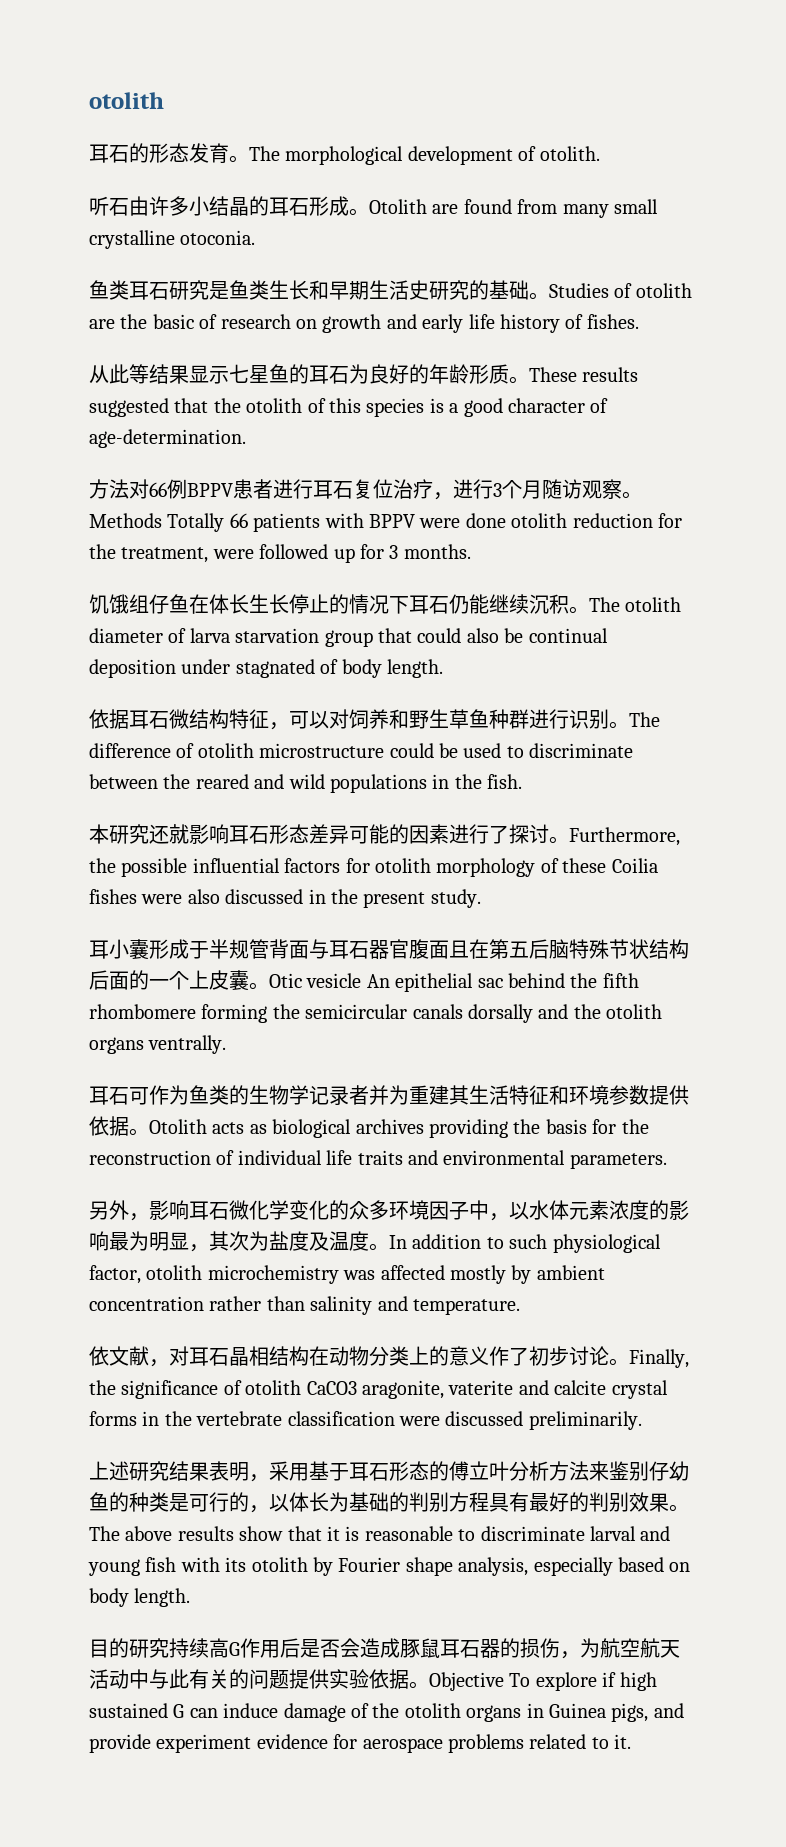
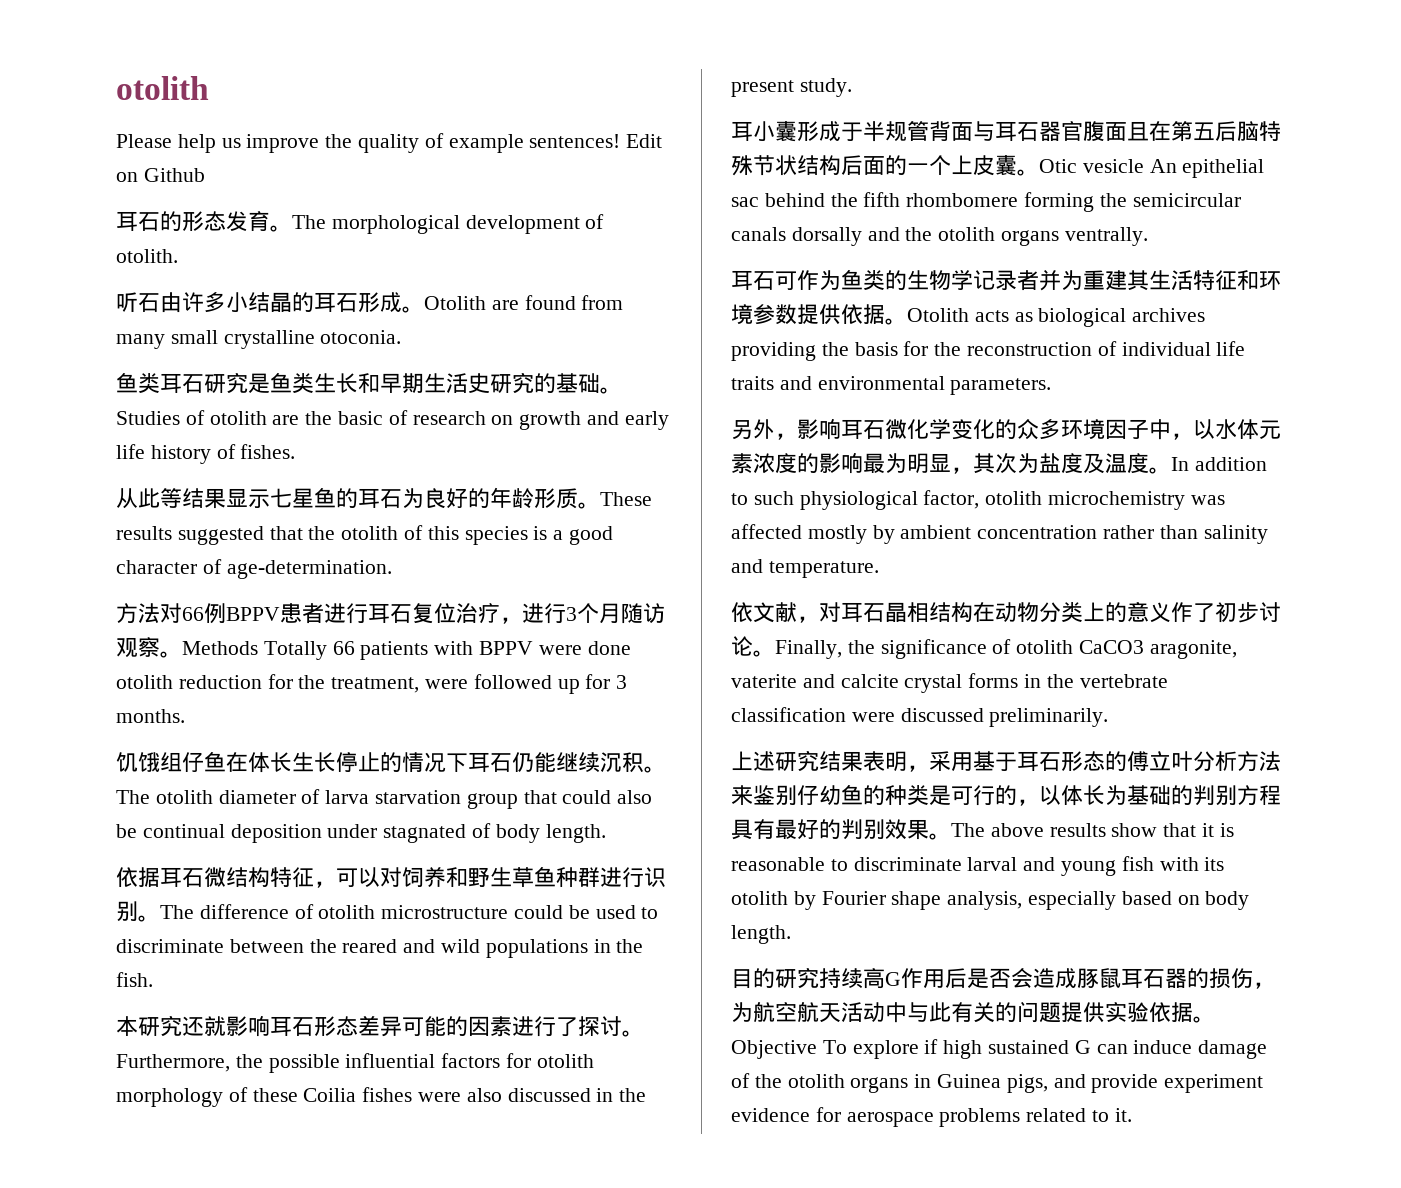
[89,92,164,109] otolith -> [116,76,209,100] [116,133,663,153] [116,168,205,182] otolith // Please help us improve the quality of example sentences! Edit on Github

